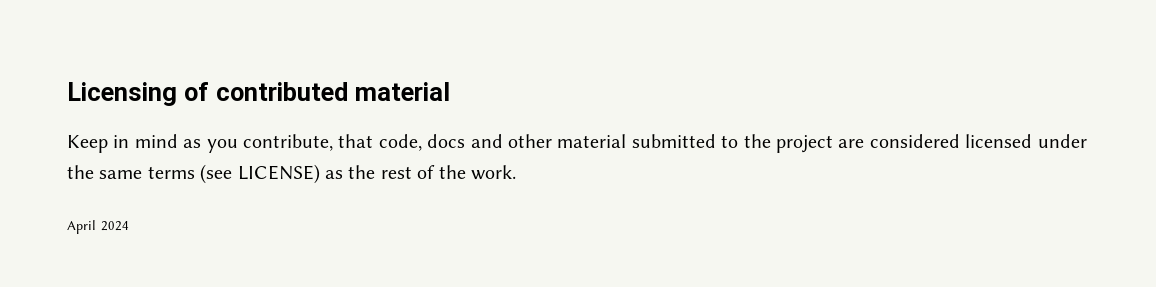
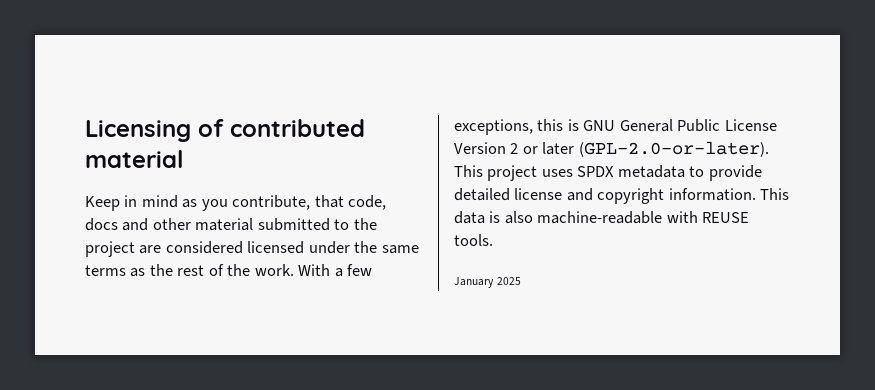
[200,164,320,184] (see LICENSE) -> (126, 270) none
[67,220,130,234] // April 2024 -> [298,264,373,277] [454,119,777,135] [454,141,769,157] [454,165,762,181] [454,188,790,204] [454,211,750,224] [454,234,493,246] [454,277,522,288] With a few exceptions, this is GNU General Public License Version 2 or later (GPL-2.0-or-later). This project uses SPDX metadata to provide detailed license and copyright information. This data is also machine-readable with REUSE tools. // January 2025

